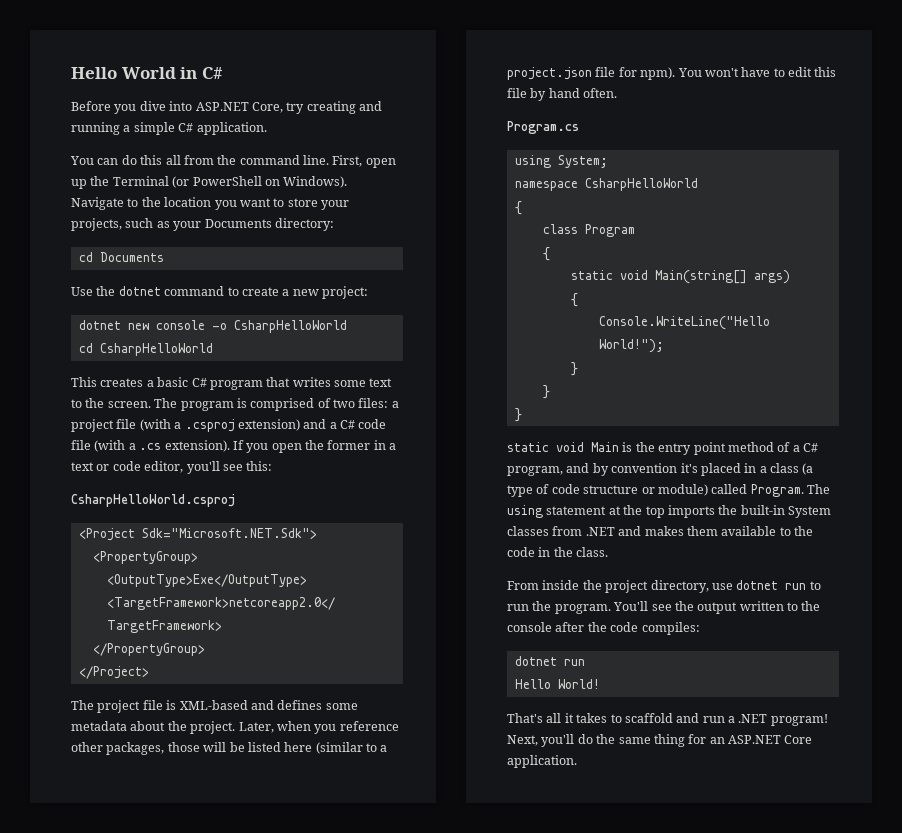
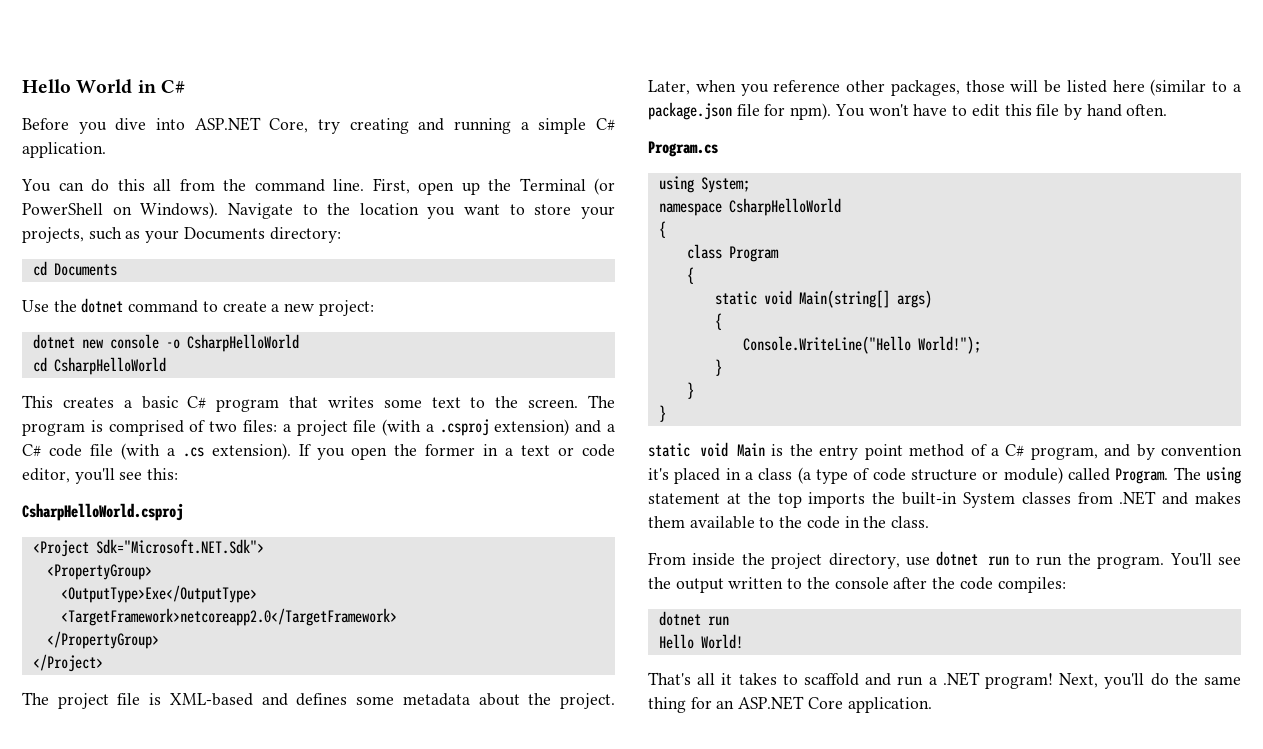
[507,67,592,80] project.json -> [648,102,732,120] package.json

